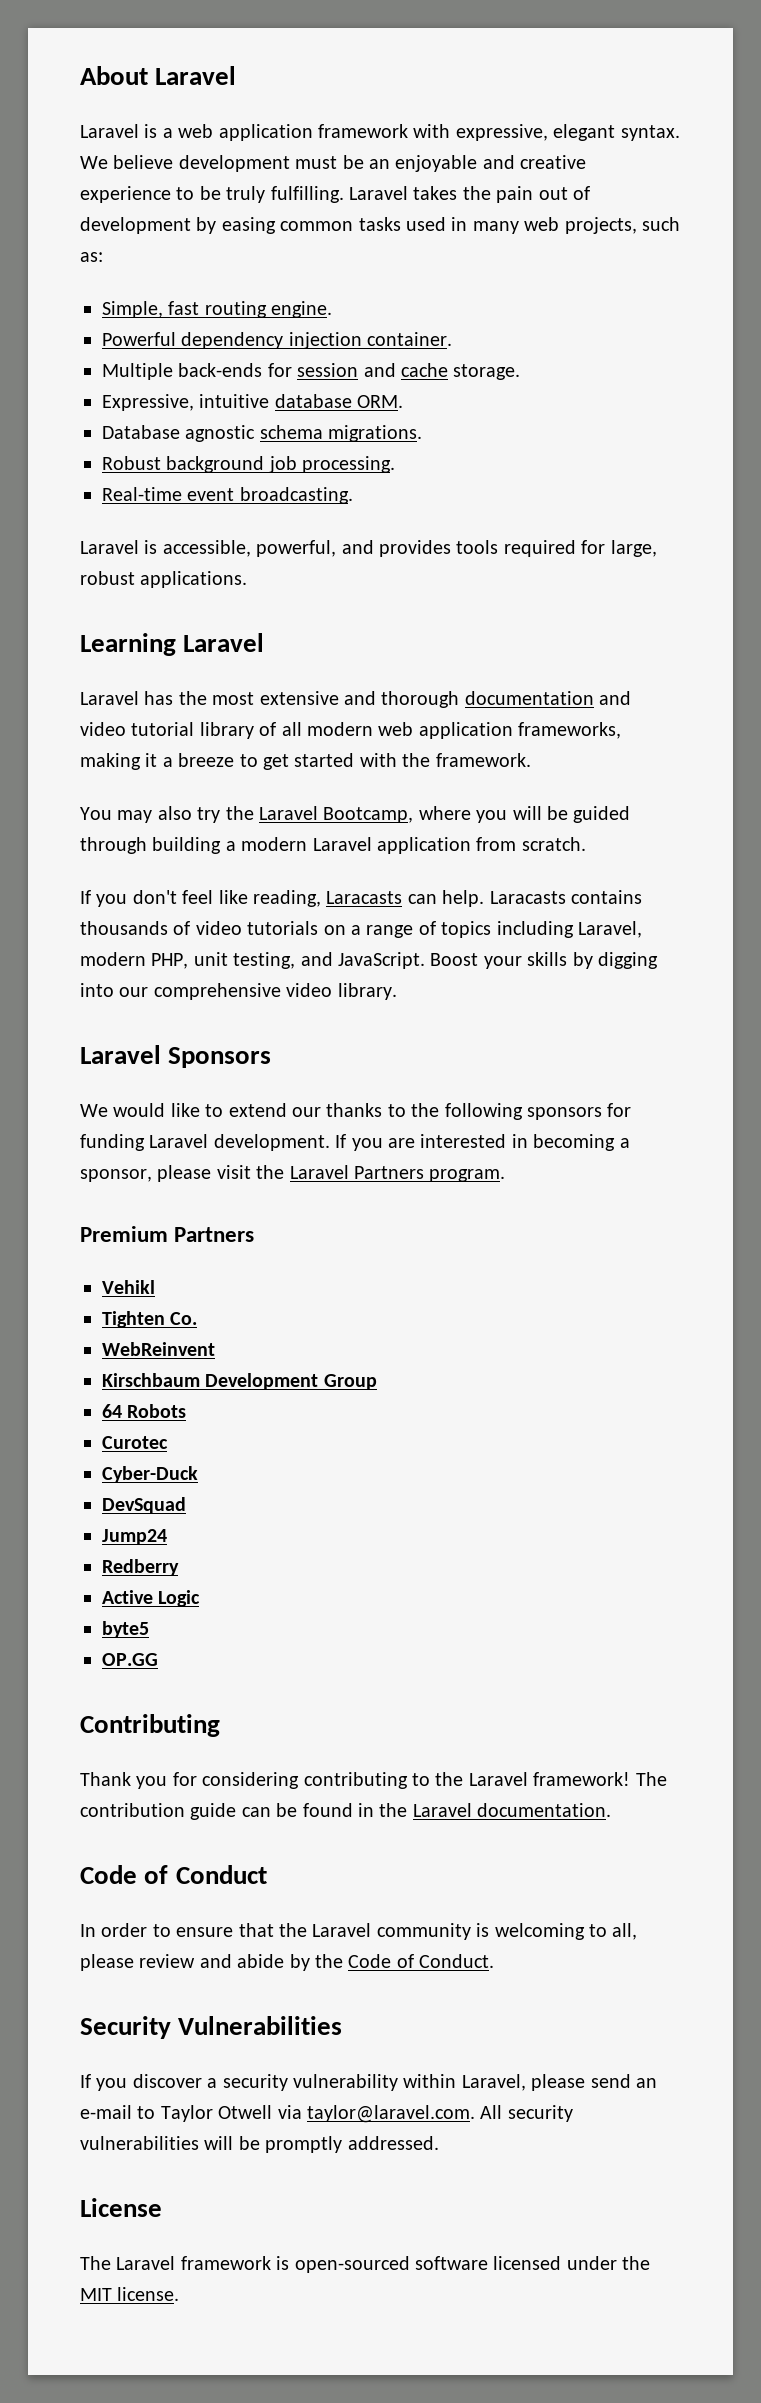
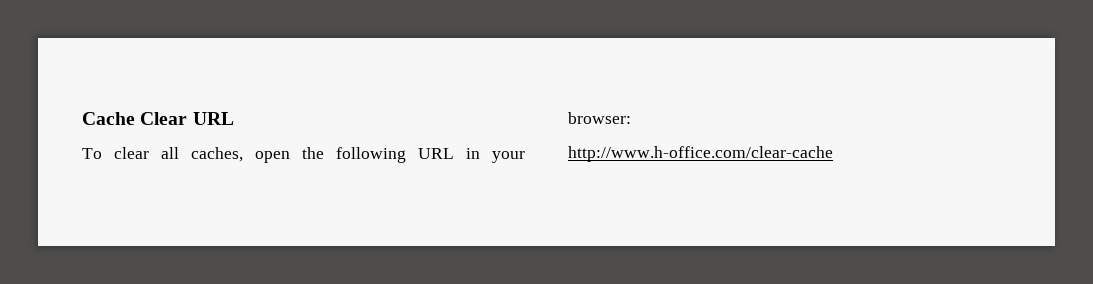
[80,66,237,85] [80,124,680,141] [80,155,587,172] [80,186,590,203] [80,217,680,234] [80,252,103,262] [102,301,333,318] [102,332,453,349] [102,363,521,380] [102,394,404,411] [102,425,423,442] [102,456,396,473] [102,487,353,504] [80,540,657,557] [80,571,248,588] [80,633,265,656] [80,691,632,708] [80,722,622,739] [80,753,531,770] [80,806,631,823] [80,837,586,854] [80,890,642,907] [80,921,642,938] [80,952,658,969] [80,983,397,1000] [80,1045,272,1068] [80,1103,632,1120] [80,1134,630,1151] [80,1165,506,1182] [80,1226,255,1242] [102,1280,155,1294] [102,1311,198,1328] [102,1342,215,1356] [102,1373,377,1390] [102,1404,187,1418] [102,1436,168,1449] [102,1466,198,1483] [102,1497,186,1514] [102,1529,167,1545] [102,1559,179,1576] [102,1590,201,1607] [102,1621,149,1638] [102,1653,158,1666] [80,1714,220,1737] [80,1772,667,1789] [80,1803,612,1820] [80,1865,267,1884] [80,1923,638,1940] [80,1954,495,1971] [80,2016,343,2039] [80,2074,657,2091] [80,2105,573,2123] [80,2136,439,2153] [80,2198,162,2217] [80,2256,651,2273] [80,2287,180,2301] About Laravel // Laravel is a web application framework with expressive, elegant syntax. We believe development must be an enjoyable and creative experience to be truly fulfilling. Laravel takes the pain out of development by easing common tasks used in many web projects, such as: // Simple, fast routing engine. // Powerful dependency injection container. // Multiple back-ends for session and cache storage. // Expressive, intuitive database ORM. // Database agnostic schema migrations. // Robust background job processing. // Real-time event broadcasting. // Laravel is accessible, powerful, and provides tools required for large, robust applications. // Learning Laravel // Laravel has the most extensive and thorough documentation and video tutorial library of all modern web application frameworks, making it a breeze to get started with the framework. // You may also try the Laravel Bootcamp, where you will be guided through building a modern Laravel application from scratch. // If you don't feel like reading, Laracasts can help. Laracasts contains thousands of video tutorials on a range of topics including Laravel, modern PHP, unit testing, and JavaScript. Boost your skills by digging into our comprehensive video library. // Laravel Sponsors // We would like to extend our thanks to the following sponsors for funding Laravel development. If you are interested in becoming a sponsor, please visit the Laravel Partners program. // Premium Partners // Vehikl // Tighten Co. // WebReinvent // Kirschbaum Development Group // 64 Robots // Curotec // Cyber-Duck // DevSquad // Jump24 // Redberry // Active Logic // byte5 // OP.GG // Contributing // Thank you for considering contributing to the Laravel framework! The contribution guide can be found in the Laravel documentation. // Code of Conduct // In order to ensure that the Laravel community is welcoming to all, please review and abide by the Code of Conduct. // Security Vulnerabilities // If you discover a security vulnerability within Laravel, please send an e-mail to Taylor Otwell via taylor@laravel.com. All security vulnerabilities will be promptly addressed. // License // The Laravel framework is open-sourced software licensed under the MIT license. -> [82,112,234,125] [82,147,525,163] [568,112,631,124] [568,146,833,162] Cache Clear URL // To clear all caches, open the following URL in your browser: // http://www.h-office.com/clear-cache

